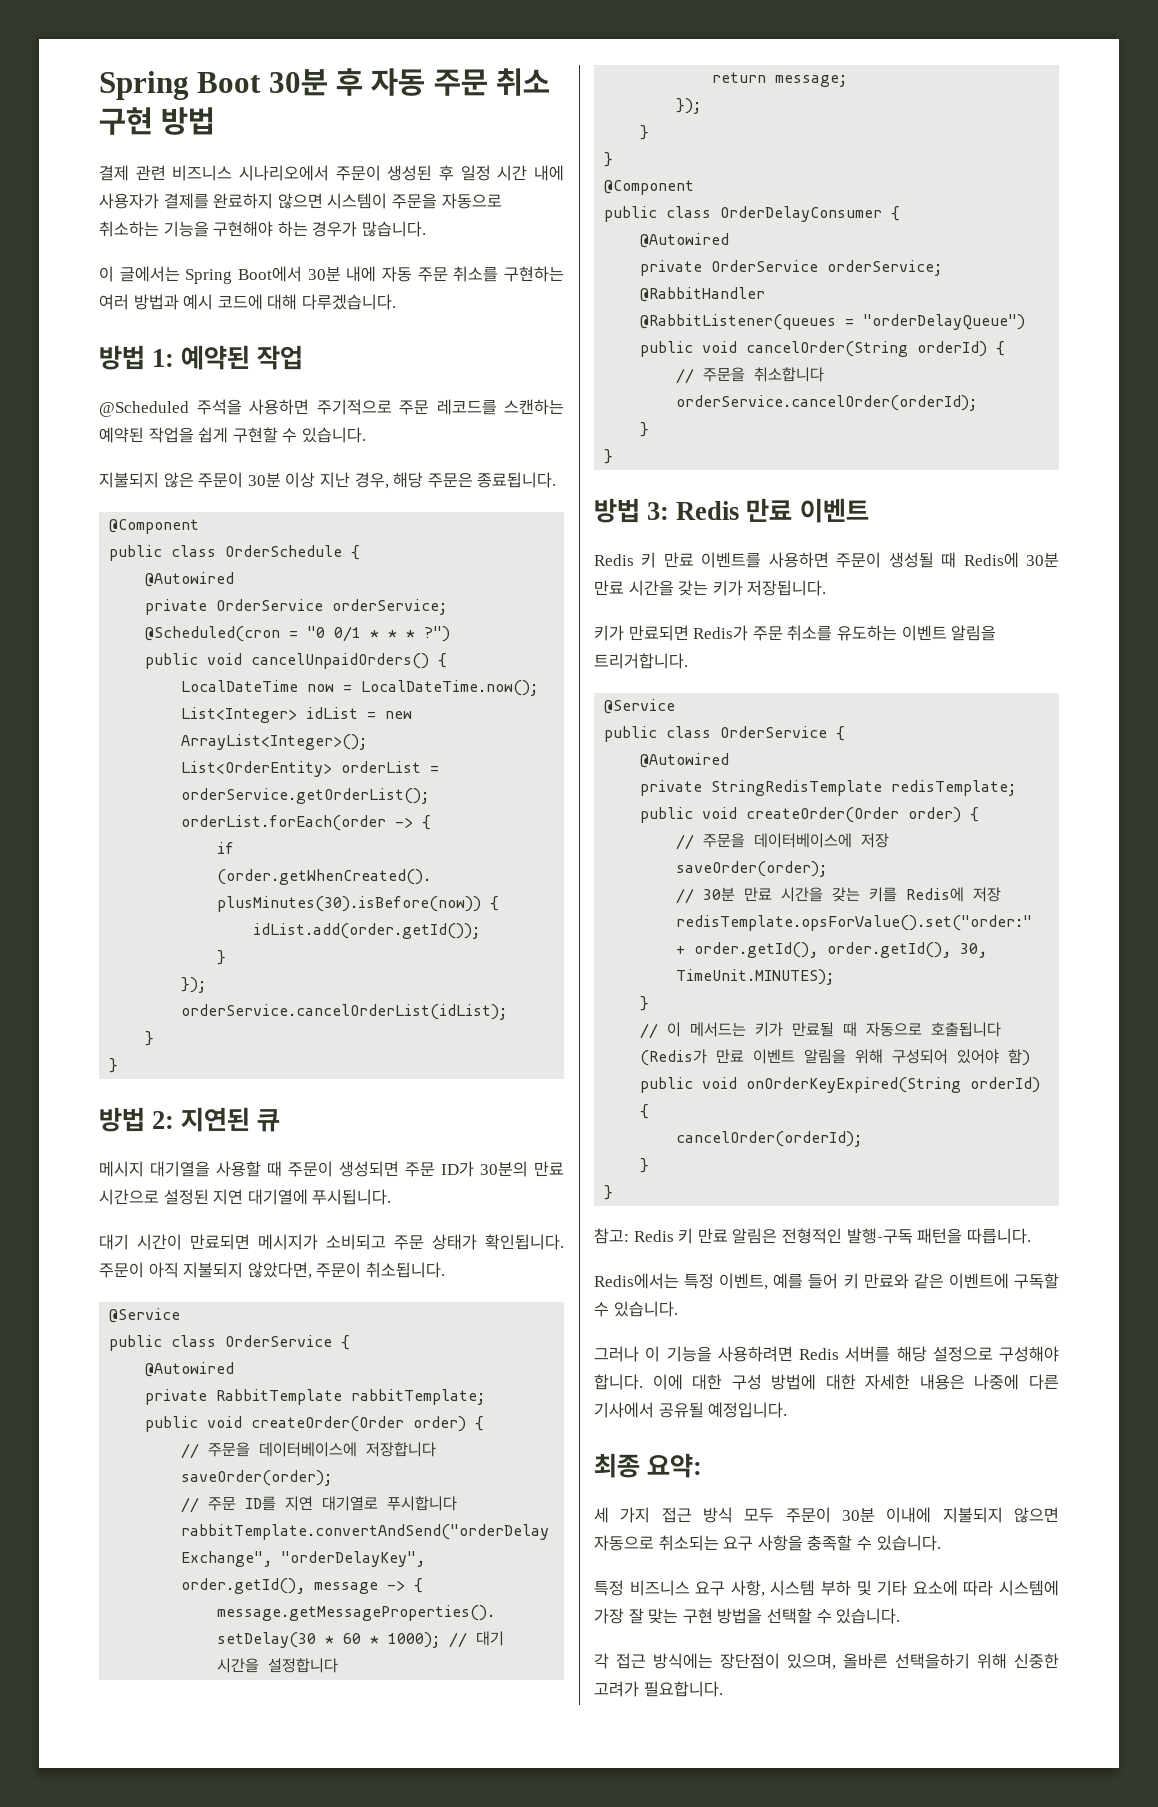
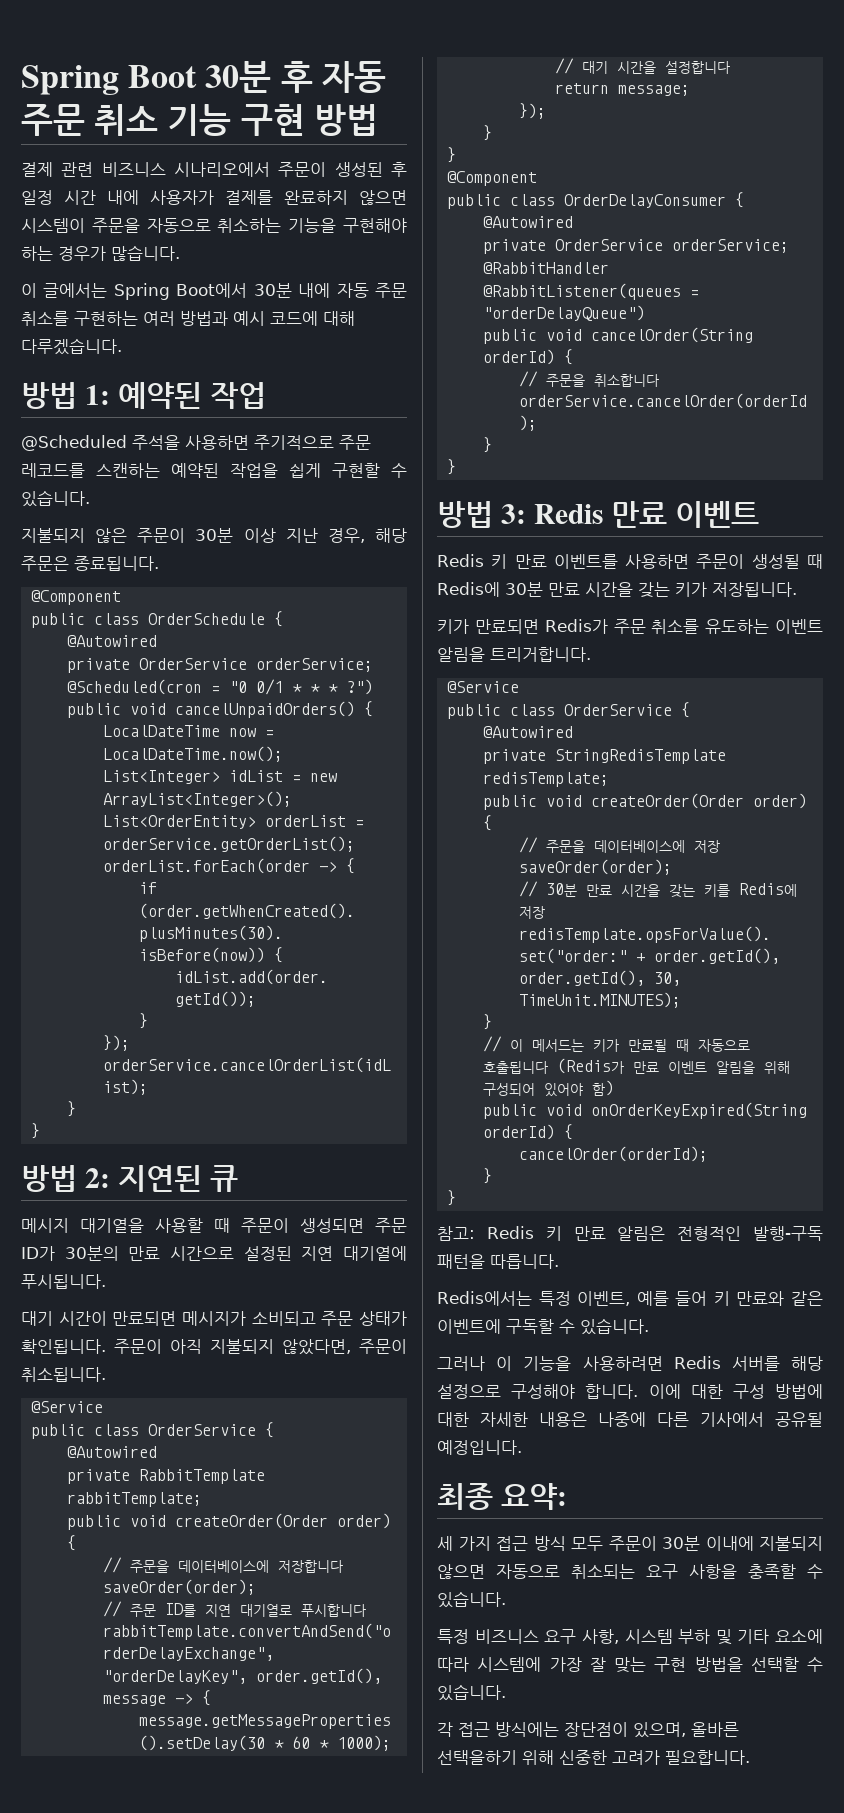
(551, 82) none -> [167,104,232,136] 기능

